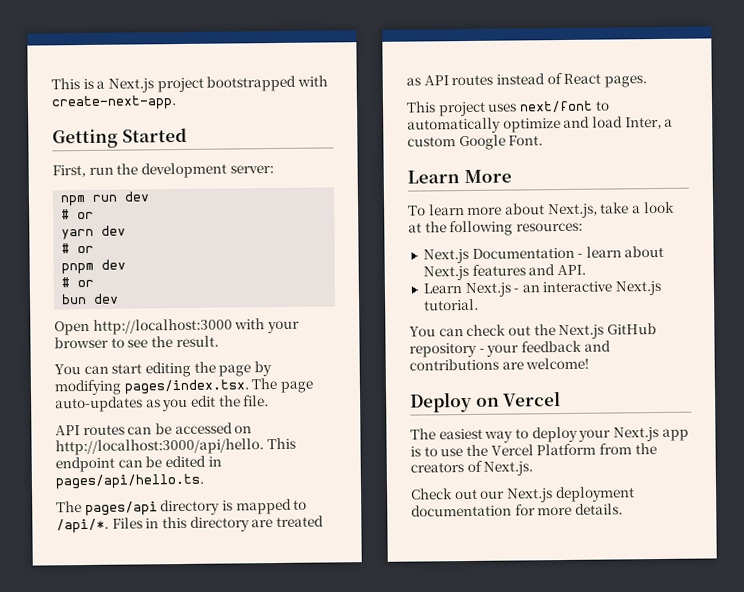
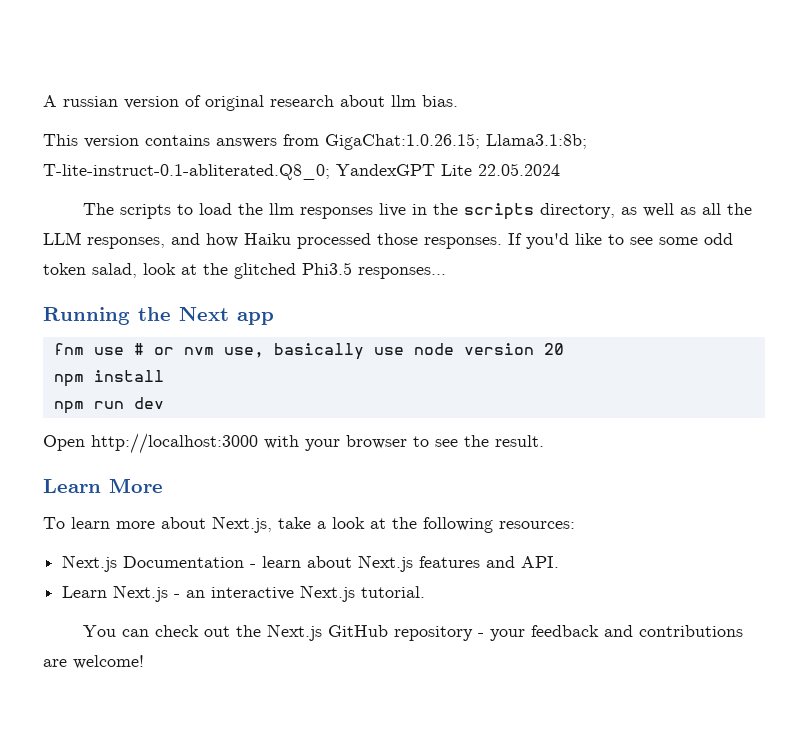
[51,75,328,93] [51,95,177,111] [52,127,187,149] [52,162,274,179] [60,191,150,207] [61,209,95,220] [61,225,127,240] [61,243,95,254] [61,259,127,275] [61,277,95,288] [61,293,88,305] This is a Next.js project bootstrapped with create-next-app. // Getting Started // First, run the development server: // npm run dev // # or // yarn dev // # or // pnpm dev // # or // bun -> [43,95,458,111] [43,133,587,150] [43,163,560,180] [83,203,753,220] [43,232,733,249] [43,262,446,279] [43,307,274,325] [53,343,564,360] [53,370,164,387] [53,401,124,414] A russian version of original research about llm bias. // This version contains answers from GigaChat:1.0.26.15; Llama3.1:8b; T-lite-instruct-0.1-abliterated.Q8_0; YandexGPT Lite 22.05.2024 // The scripts to load the llm responses live in the scripts directory, as well as all the LLM responses, and how Haiku processed those responses. If you'd like to see some odd token salad, look at the glitched Phi3.5 responses... // Running the Next app // fnm use # or nvm use, basically use node version 20 // npm install // npm run
[54,361,272,378] [54,377,314,396] [55,395,270,413] [55,422,253,436] [55,437,296,456] [55,455,222,473] [55,473,204,490] [56,498,308,517] [56,515,324,534] [406,72,647,88] [406,100,610,117] [407,116,674,134] [407,134,544,151] // You can start editing the page by modifying pages/index.tsx. The page auto-updates as you edit the file. // API routes can be accessed on http://localhost:3000/api/hello. This endpoint can be edited in pages/api/hello.ts. // The pages/api directory is mapped to /api/*. Files in this directory are treated as API routes instead of React pages. // This project uses next/font to automatically optimize and load Inter, a custom Google Font. -> (544, 441) none
[410,391,562,413] [410,426,689,443] [410,443,657,457] [410,460,534,476] [411,486,635,503] [411,503,623,517] // Deploy on Vercel // The easiest way to deploy your Next.js app is to use the Vercel Platform from the creators of Next.js. // Check out our Next.js deployment documentation for more details. -> (144, 662) none

